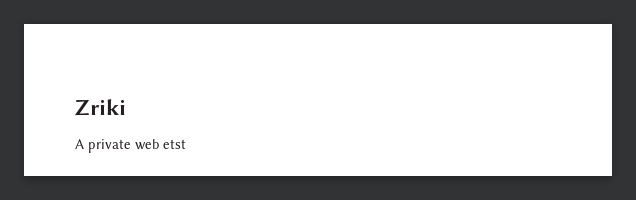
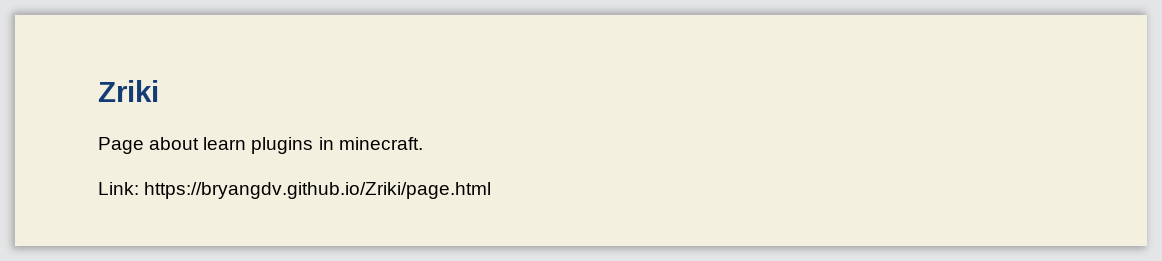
[75,139,186,153] A private web etst -> [98,137,423,154] [98,182,492,199] Page about learn plugins in minecraft. // Link: https://bryangdv.github.io/Zriki/page.html

